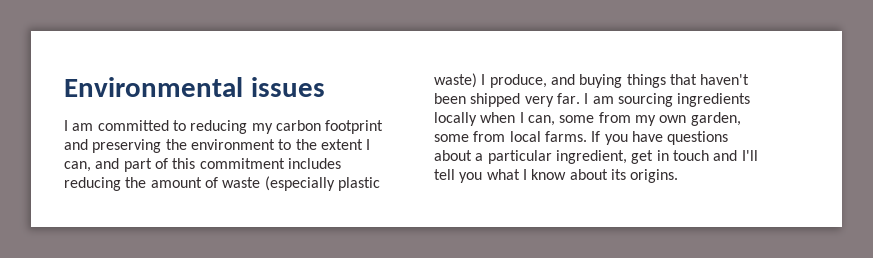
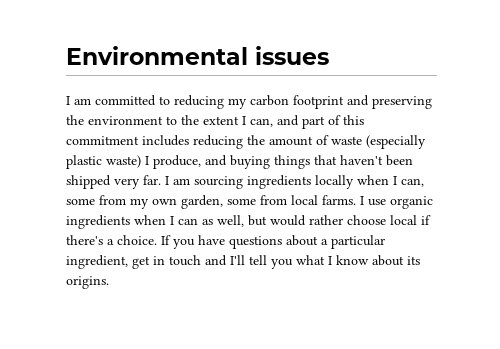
(587, 136) none -> [360,196,433,209] [66,215,431,229] [66,235,157,245] I use organic ingredients when I can as well, but would rather choose local if there's a choice.

